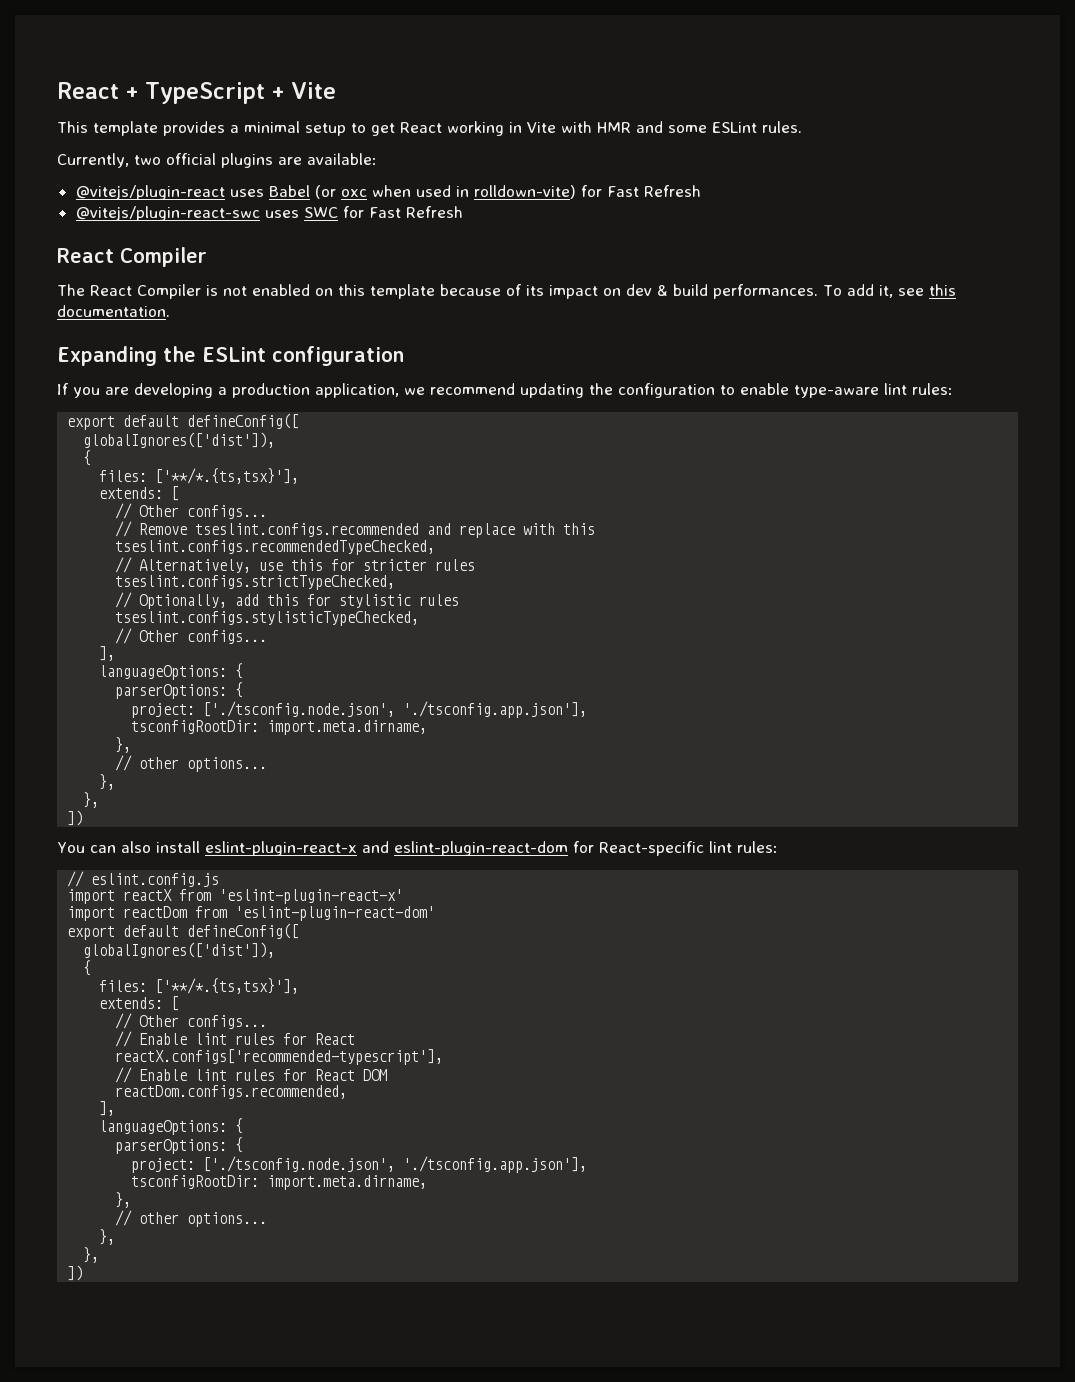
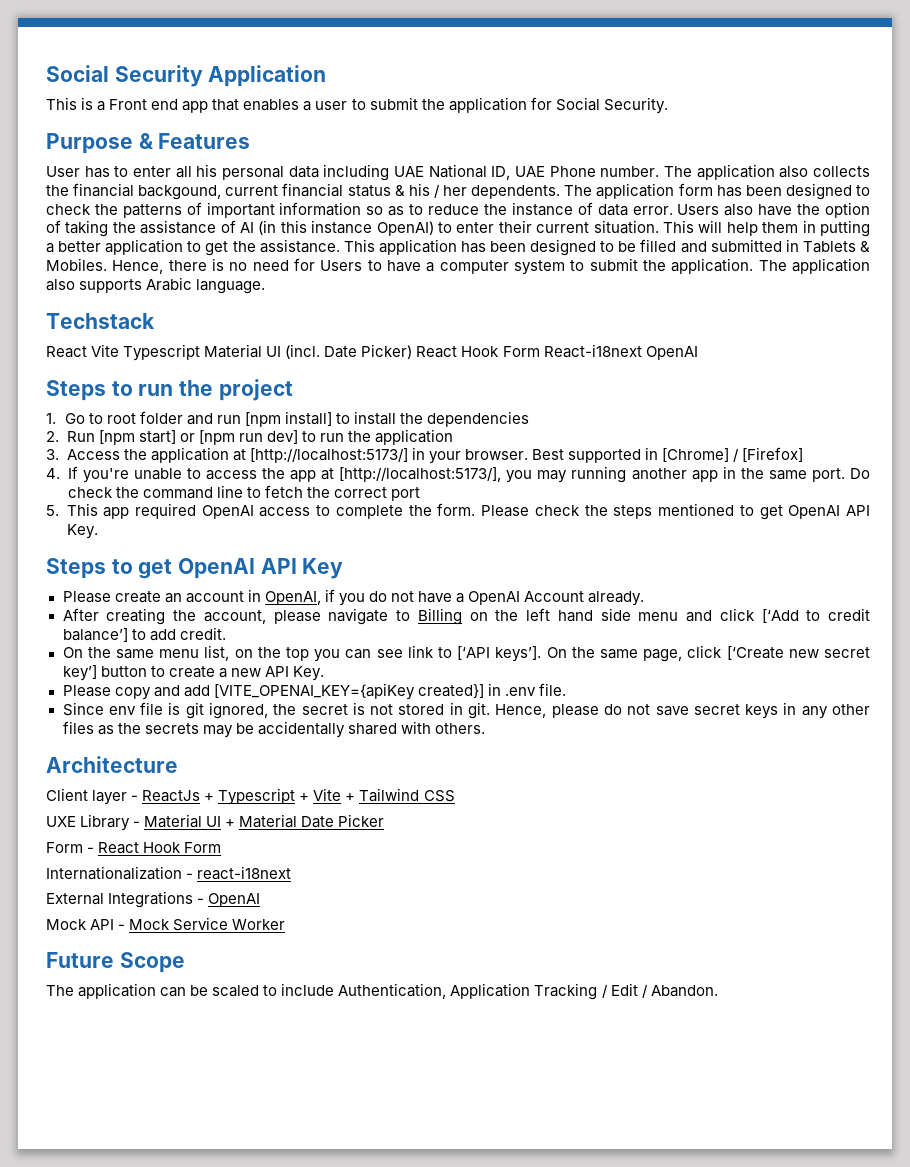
[57,82,336,104] [57,121,802,136] [57,153,377,168] [75,185,701,200] [75,206,463,221] [57,247,207,267] [57,284,956,299] [57,305,170,317] [57,346,404,366] [57,383,953,398] [67,413,300,430] [83,432,276,448] [83,450,92,466] [99,468,300,484] [99,486,180,501] [115,503,268,519] [115,521,596,538] [115,540,436,555] [115,557,476,573] [115,575,396,590] [115,592,460,609] [115,611,420,626] [115,628,268,644] [99,646,116,661] [99,663,244,680] [115,682,244,699] [131,701,588,718] [131,720,428,735] [115,737,132,753] [115,755,268,772] [99,774,116,790] [83,792,100,808] [67,810,84,826] [57,841,778,856] [67,871,220,887] [67,889,404,904] [67,906,436,921] [67,923,300,940] [83,942,276,958] [83,960,92,976] [99,978,300,994] [99,996,180,1011] [115,1013,268,1029] [115,1031,356,1047] [115,1049,444,1065] [115,1067,388,1083] [115,1085,348,1099] [99,1101,116,1116] [99,1118,244,1135] [115,1137,244,1154] [131,1156,588,1173] [131,1175,428,1190] [115,1192,132,1208] [115,1210,268,1227] [99,1229,116,1245] [83,1247,100,1263] [67,1265,84,1281] React + TypeScript + Vite // This template provides a minimal setup to get React working in Vite with HMR and some ESLint rules. // Currently, two official plugins are available: // @vitejs/plugin-react uses Babel (or oxc when used in rolldown-vite) for Fast Refresh // @vitejs/plugin-react-swc uses SWC for Fast Refresh // React Compiler // The React Compiler is not enabled on this template because of its impact on dev & build performances. To add it, see this documentation. // Expanding the ESLint configuration // If you are developing a production application, we recommend updating the configuration to enable type-aware lint rules: // export default defineConfig([ // globalIgnores(['dist']), // { // files: ['**/*.{ts,tsx}'], // extends: [ // // Other configs... // // Remove tseslint.configs.recommended and replace with this // tseslint.configs.recommendedTypeChecked, // // Alternatively, use this for stricter rules // tseslint.configs.strictTypeChecked, // // Optionally, add this for stylistic rules // tseslint.configs.stylisticTypeChecked, // // Other configs... // ], // languageOptions: { // parserOptions: { // project: ['./tsconfig.node.json', './tsconfig.app.json'], // tsconfigRootDir: import.meta.dirname, // }, // // other options... // }, // }, // ]) // You can also install eslint-plugin-react-x and eslint-plugin-react-dom for React-specific lint rules: // // eslint.config.js // import reactX from 'eslint-plugin-react-x' // import reactDom from 'eslint-plugin-react-dom' // export default defineConfig([ // globalIgnores(['dist']), // { // files: ['**/*.{ts,tsx}'], // extends: [ // // Other configs... // // Enable lint rules for React // reactX.configs['recommended-typescript'], // // Enable lint rules for React DOM // reactDom.configs.recommended, // ], // languageOptions: { // parserOptions: { // project: ['./tsconfig.node.json', './tsconfig.app.json'], // tsconfigRootDir: import.meta.dirname, // }, // // other options... // }, // }, // ]) -> [46,65,327,87] [46,97,668,114] [46,133,251,154] [46,164,870,181] [46,183,871,200] [46,202,871,218] [46,220,870,237] [46,239,871,256] [46,258,871,275] [46,277,266,294] [46,313,155,329] [46,344,698,361] [46,379,293,401] [46,411,530,427] [46,429,454,445] [46,447,804,464] [46,466,871,483] [67,485,420,501] [46,503,871,520] [66,524,98,539] [46,558,344,579] [62,589,645,606] [62,608,870,625] [62,627,226,642] [62,645,871,662] [62,665,324,681] [62,683,566,700] [62,702,870,719] [62,721,485,738] [46,756,178,773] [46,788,455,805] [46,814,385,831] [46,842,222,854] [46,866,292,880] [46,891,261,908] [46,917,286,931] [46,952,185,973] [46,983,718,1000] Social Security Application // This is a Front end app that enables a user to submit the application for Social Security. // Purpose & Features // User has to enter all his personal data including UAE National ID, UAE Phone number. The application also collects the financial backgound, current financial status & his / her dependents. The application form has been designed to check the patterns of important information so as to reduce the instance of data error. Users also have the option of taking the assistance of AI (in this instance OpenAI) to enter their current situation. This will help them in putting a better application to get the assistance. This application has been designed to be filled and submitted in Tablets & Mobiles. Hence, there is no need for Users to have a computer system to submit the application. The application also supports Arabic language. // Techstack // React Vite Typescript Material UI (incl. Date Picker) React Hook Form React-i18next OpenAI // Steps to run the project // 1. Go to root folder and run [npm install] to install the dependencies // 2. Run [npm start] or [npm run dev] to run the application // 3. Access the application at [http://localhost:5173/] in your browser. Best supported in [Chrome] / [Firefox] // 4. If you're unable to access the app at [http://localhost:5173/], you may running another app in the same port. Do check the command line to fetch the correct port // 5. This app required OpenAI access to complete the form. Please check the steps mentioned to get OpenAI API Key. // Steps to get OpenAI API Key // Please create an account in OpenAI, if you do not have a OpenAI Account already. // After creating the account, please navigate to Billing on the left hand side menu and click [‘Add to credit balance’] to add credit. // On the same menu list, on the top you can see link to [‘API keys’]. On the same page, click [‘Create new secret key’] button to create a new API Key. // Please copy and add [VITE_OPENAI_KEY={apiKey created}] in .env file. // Since env file is git ignored, the secret is not stored in git. Hence, please do not save secret keys in any other files as the secrets may be accidentally shared with others. // Architecture // Client layer - ReactJs + Typescript + Vite + Tailwind CSS // UXE Library - Material UI + Material Date Picker // Form - React Hook Form // Internationalization - react-i18next // External Integrations - OpenAI // Mock API - Mock Service Worker // Future Scope // The application can be scaled to include Authentication, Application Tracking / Edit / Abandon.

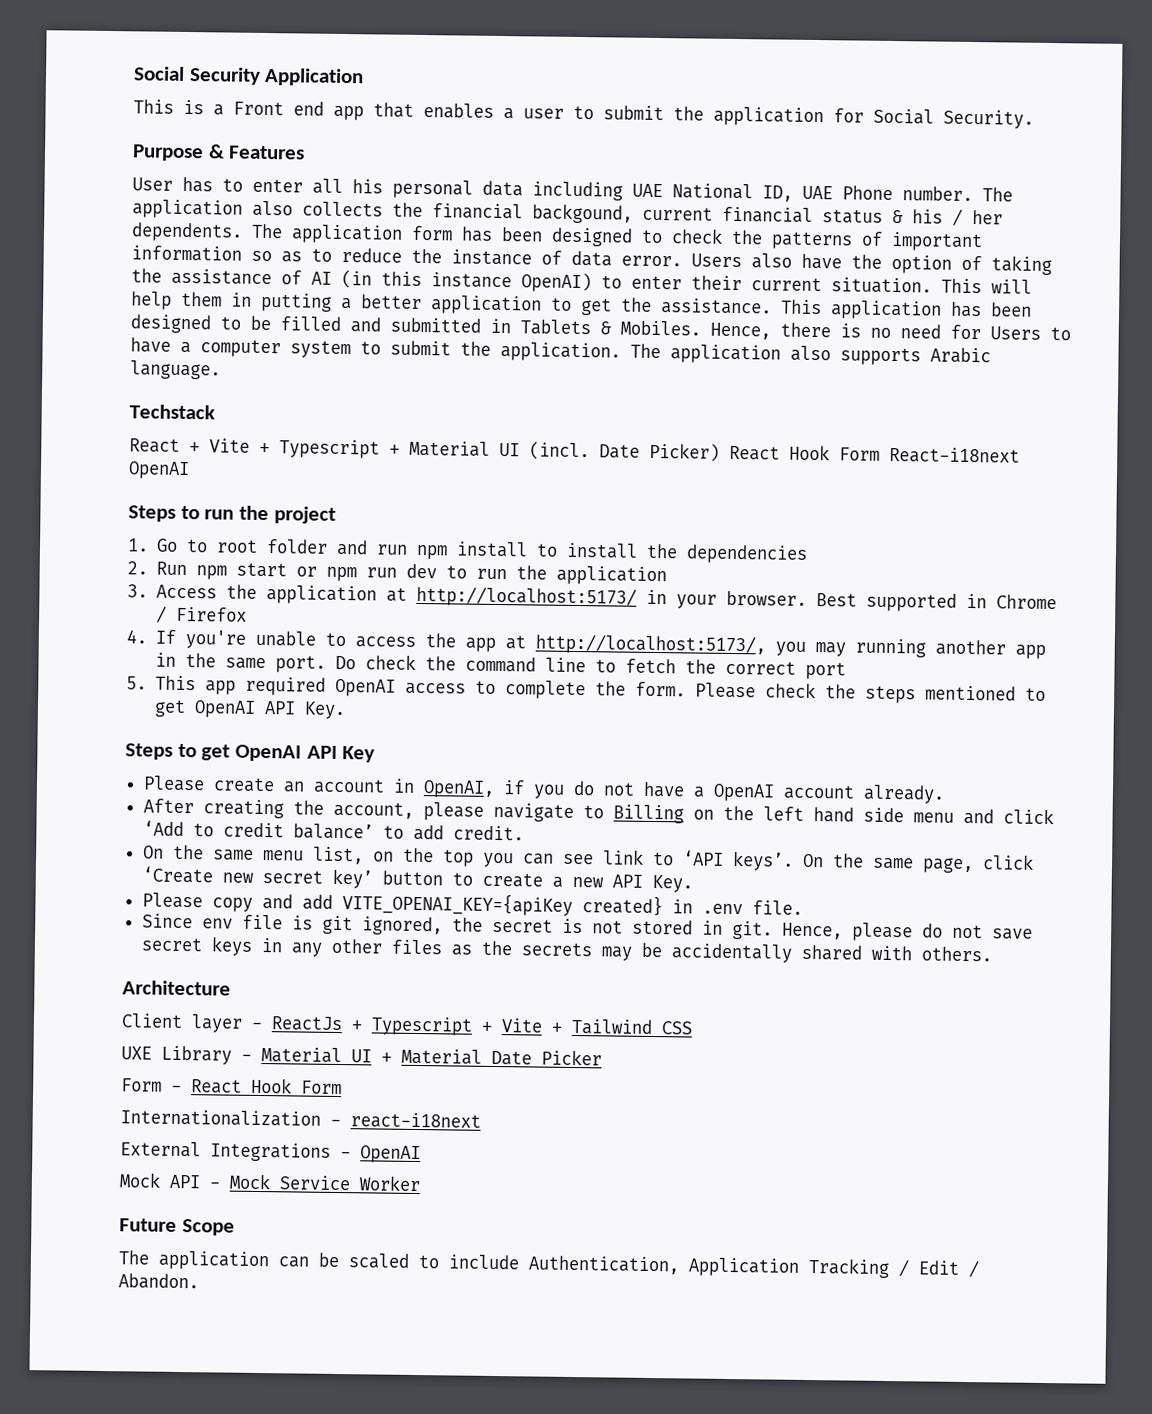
[91,344,201,361] Vite Typescript -> [189,438,400,459] + Vite + Typescript +
[244,411,332,427] [npm install] -> [415,541,528,560] npm install
[98,430,298,445] [npm start] or [npm run dev] -> [195,562,437,582] npm start or npm run dev
[249,448,408,463] [http://localhost:5173/] -> [415,585,637,608] http://localhost:5173/
[662,447,804,462] [Chrome] / [Firefox] -> [995,594,1057,610] [155,605,247,623] Chrome / Firefox
[339,467,502,482] [http://localhost:5173/], -> [534,633,766,656] http://localhost:5173/,
[524,591,585,602] Account -> [782,784,855,800] account
[761,609,799,623] [‘Add -> [142,820,184,837] ‘Add
[62,628,128,642] balance’] -> [292,823,374,840] balance’
[457,646,542,662] [‘API keys’]. -> [681,850,794,871] ‘API keys’.
[726,646,784,660] [‘Create -> [141,866,213,884] ‘Create
[62,665,97,681] key’] -> [331,868,373,889] key’
[213,683,484,700] [VITE_OPENAI_KEY={apiKey created}] -> [341,892,663,917] VITE_OPENAI_KEY={apiKey created}

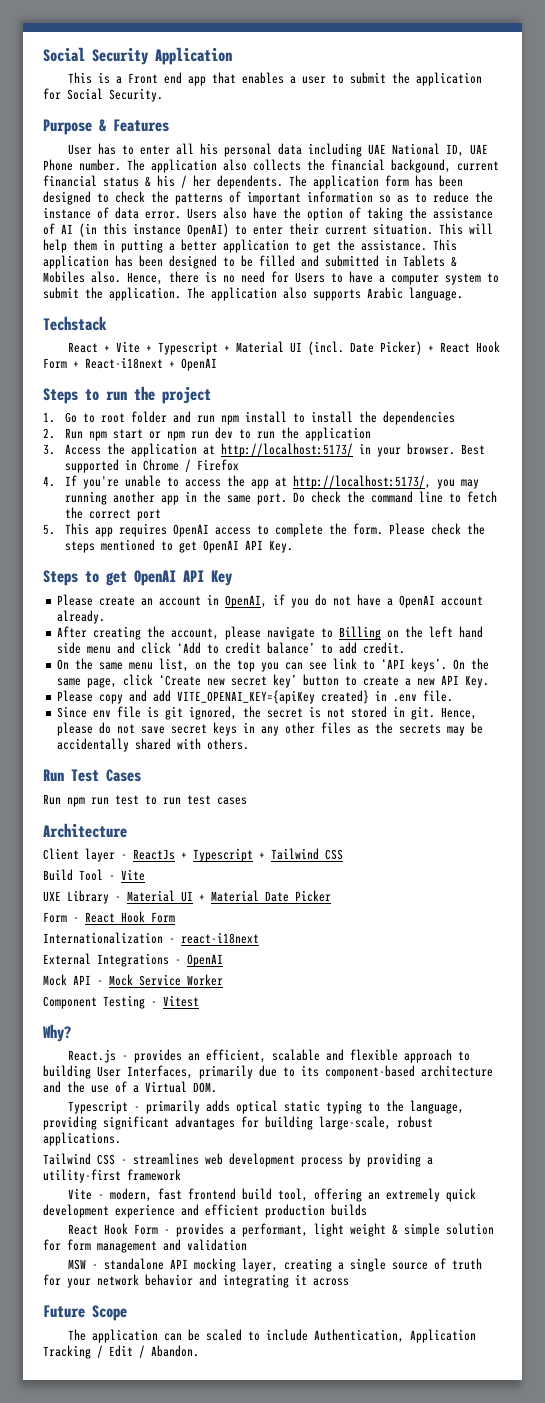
[620,320,701,336] Mobiles. -> [43,271,121,283] Mobiles also.
[729,444,1020,464] React Hook Form React-i18next -> [428,341,501,353] [43,357,175,369] + React Hook Form + React-i18next +
[244,676,326,696] required -> [118,523,167,537] requires
(992, 954) none -> [43,769,141,782] [43,794,247,807] // Run Test Cases // Run npm run test to run test cases
[501,1018,693,1035] Vite + Tailwind CSS -> [271,848,343,860] [43,869,145,881] Tailwind CSS // Build Tool - Vite
(421, 1183) none -> [43,995,199,1009] [43,1024,71,1042] [68,1049,471,1063] [43,1065,493,1079] [43,1081,217,1093] [68,1100,465,1114] [43,1116,433,1130] [43,1132,121,1146] [43,1153,433,1167] [43,1169,181,1183] [68,1188,477,1202] [43,1204,367,1218] [68,1223,495,1237] [43,1239,247,1253] [68,1258,483,1272] [43,1274,349,1288] // Component Testing - Vitest // Why? // React.js - provides an efficient, scalable and flexible approach to building User Interfaces, primarily due to its component-based architecture and the use of a Virtual DOM. // Typescript - primarily adds optical static typing to the language, providing significant advantages for building large-scale, robust applications. // Tailwind CSS - streamlines web development process by providing a utility-first framework // Vite - modern, fast frontend build tool, offering an extremely quick development experience and efficient production builds // React Hook Form - provides a performant, light weight & simple solution for form management and validation // MSW - standalone API mocking layer, creating a single source of truth for your network behavior and integrating it across

